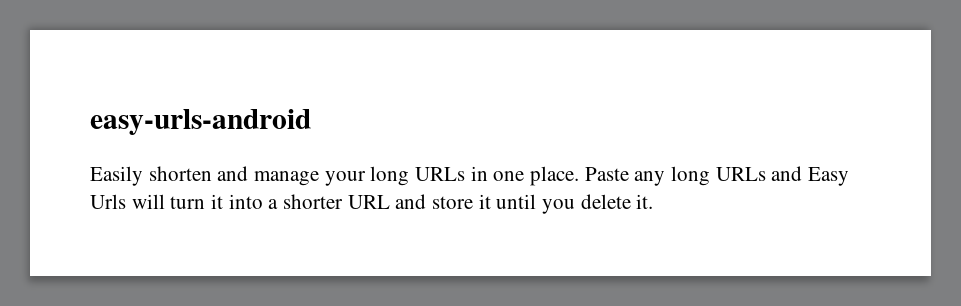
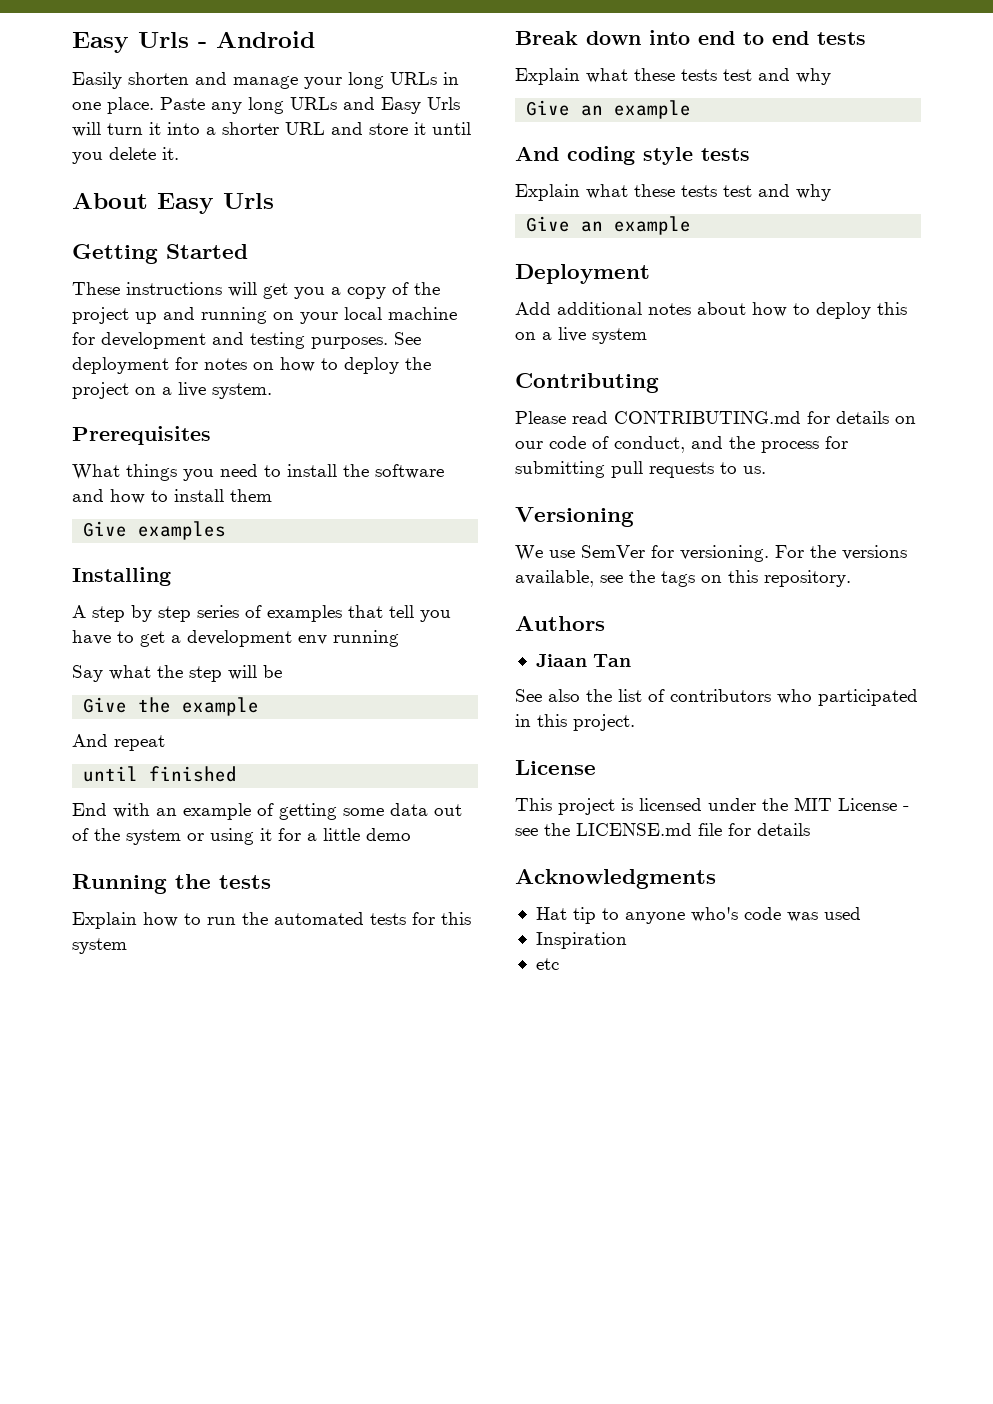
[90,109,311,135] easy-urls-android -> [72,31,315,53] Easy Urls - Android
(654, 201) none -> [72,192,274,214] [72,244,248,264] [72,282,440,299] [72,307,457,324] [72,332,421,349] [72,357,431,374] [72,382,272,399] [72,426,211,445] [72,464,444,481] [72,489,272,504] [83,521,227,540] [72,567,171,586] [72,605,451,622] [72,630,399,647] [72,665,282,682] [83,697,260,716] [72,734,165,751] [83,766,238,782] [72,803,462,820] [72,828,411,845] [72,874,271,894] [72,912,471,929] [72,938,127,954] [515,30,866,45] [515,68,831,85] [526,100,692,119] [515,146,750,165] [515,184,831,201] [526,216,692,235] [515,264,650,284] [515,302,907,319] [515,327,647,344] [515,373,659,393] [515,411,916,424] [515,436,848,453] [515,461,766,478] [515,507,634,527] [515,545,907,562] [515,570,851,587] [515,616,605,631] [535,654,631,667] [515,689,918,706] [515,714,635,731] [515,760,596,775] [515,797,909,815] [515,823,810,836] [515,869,716,889] [535,907,861,924] [535,932,627,949] [535,958,559,970] // About Easy Urls // Getting Started // These instructions will get you a copy of the project up and running on your local machine for development and testing purposes. See deployment for notes on how to deploy the project on a live system. // Prerequisites // What things you need to install the software and how to install them // Give examples // Installing // A step by step series of examples that tell you have to get a development env running // Say what the step will be // Give the example // And repeat // until finished // End with an example of getting some data out of the system or using it for a little demo // Running the tests // Explain how to run the automated tests for this system // Break down into end to end tests // Explain what these tests test and why // Give an example // And coding style tests // Explain what these tests test and why // Give an example // Deployment // Add additional notes about how to deploy this on a live system // Contributing // Please read CONTRIBUTING.md for details on our code of conduct, and the process for submitting pull requests to us. // Versioning // We use SemVer for versioning. For the versions available, see the tags on this repository. // Authors // Jiaan Tan // See also the list of contributors who participated in this project. // License // This project is licensed under the MIT License - see the LICENSE.md file for details // Acknowledgments // Hat tip to anyone who's code was used // Inspiration // etc

